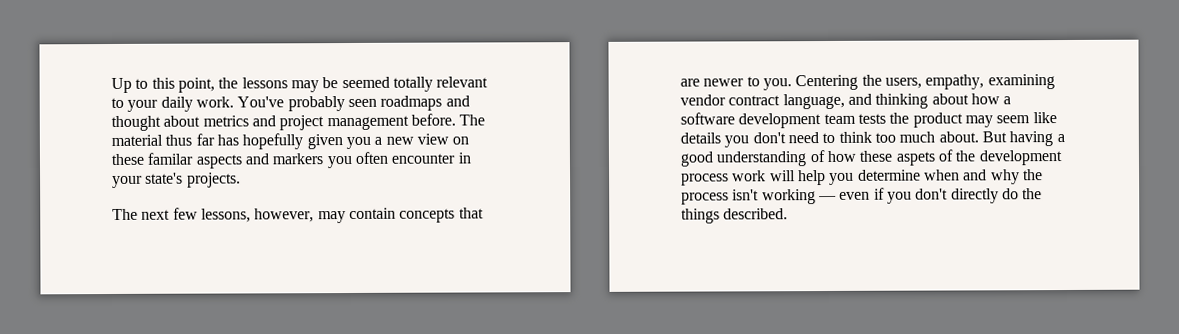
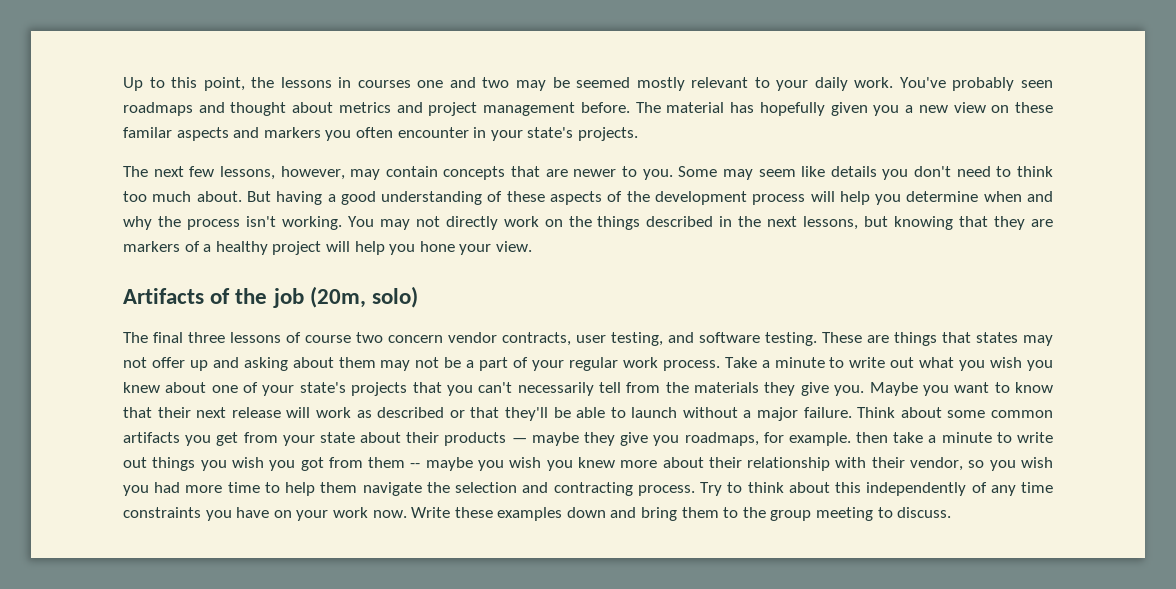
(288, 83) none -> [338,77,510,88] in courses one and two
[392,76,433,92] totally -> [636,77,685,91] mostly
[165,133,215,146] thus far -> (725, 107) none
[795,74,1055,91] [680,93,1012,110] [680,112,963,129] Centering the users, empathy, examining vendor contract language, and thinking about how a software development team tests the product -> [678,166,718,177] Some
[826,150,935,166] how these aspets -> [506,191,602,205] these aspects
[732,170,767,182] work -> (806, 199) none
[761,187,1043,205] [681,208,789,224] working — even if you don't directly do the things described. -> [281,216,1054,230] [123,241,532,255] [123,286,419,308] [123,332,1053,346] [123,357,1053,371] [123,382,1054,396] [123,407,1053,421] [123,432,1053,446] [123,457,1054,471] [123,482,1053,496] [123,507,952,521] working. You may not directly work on the things described in the next lessons, but knowing that they are markers of a healthy project will help you hone your view. // Artifacts of the job (20m, solo) // The final three lessons of course two concern vendor contracts, user testing, and software testing. These are things that states may not offer up and asking about them may not be a part of your regular work process. Take a minute to write out what you wish you knew about one of your state's projects that you can't necessarily tell from the materials they give you. Maybe you want to know that their next release will work as described or that they'll be able to launch without a major failure. Think about some common artifacts you get from your state about their products — maybe they give you roadmaps, for example. then take a minute to write out things you wish you got from them -- maybe you wish you knew more about their relationship with their vendor, so you wish you had more time to help them navigate the selection and contracting process. Try to think about this independently of any time constraints you have on your work now. Write these examples down and bring them to the group meeting to discuss.

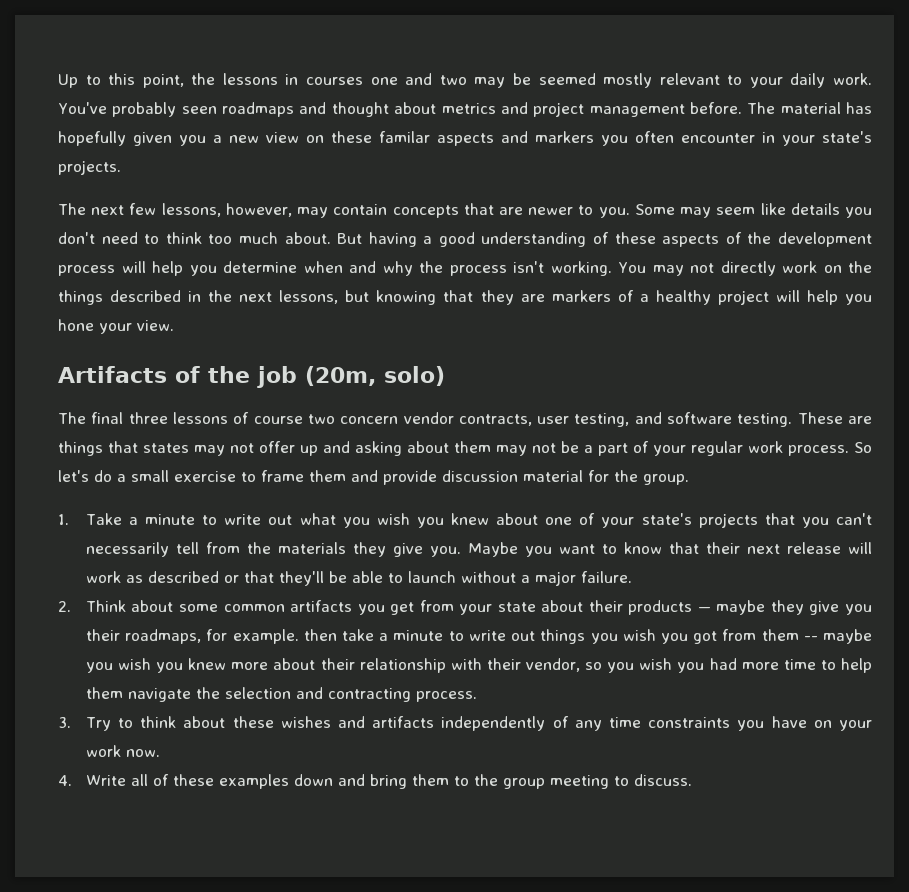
(720, 365) none -> [854,442,872,453] [58,470,689,485] [58,514,69,525] So let's do a small exercise to frame them and provide discussion material for the group. // 1.
(852, 412) none -> [58,601,71,612] // 2.
(680, 440) none -> [85,629,120,641] their
(695, 490) none -> [58,717,71,728] // 3.
[835,482,862,493] this -> [232,716,435,728] these wishes and artifacts
[411,507,451,518] Write -> [58,774,169,786] // 4. Write all of

